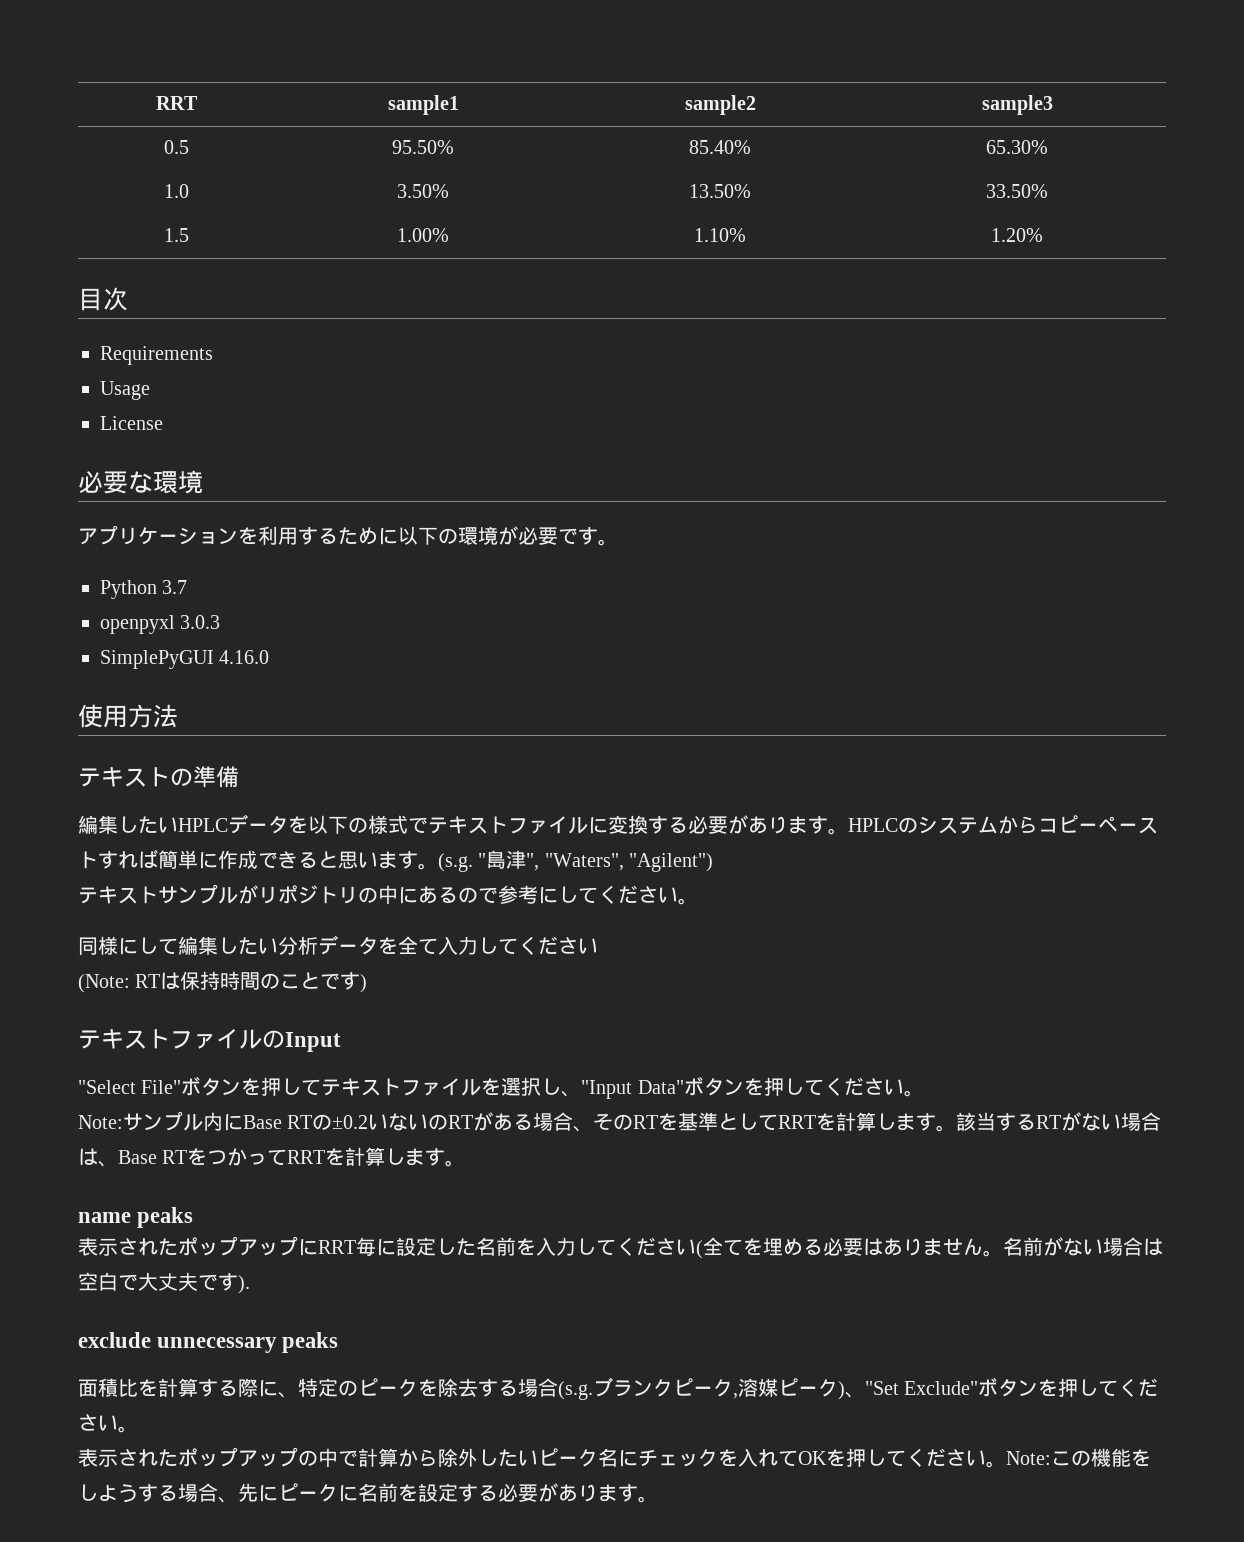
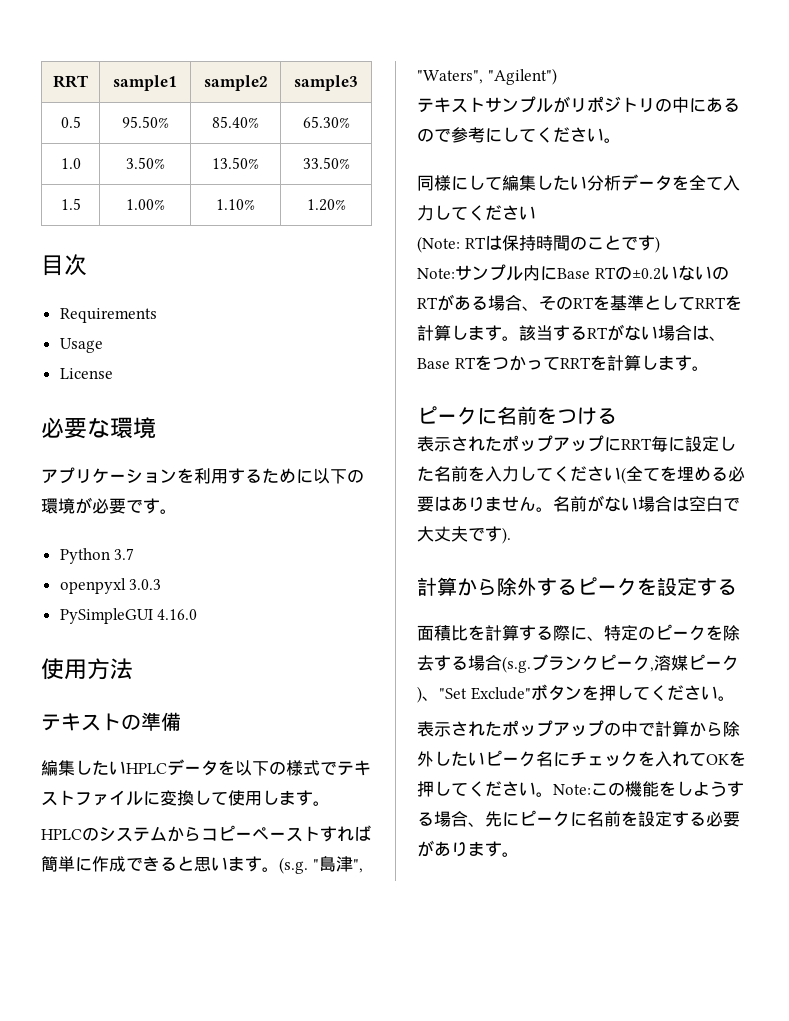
[100,650,214,669] SimplePyGUI -> [59,608,153,624] PySimpleGUI
[648,815,848,835] する必要があります。 -> [194,790,330,806] して使用します。 //
[78,1029,341,1052] [78,1076,924,1099] // テキストファイルのInput // "Select File"ボタンを押してテキストファイルを選択し、"Input Data"ボタンを押してください。 -> (660, 244) none
[78,1207,194,1228] name peaks -> [417,406,617,425] ピークに名前をつける
[78,1332,339,1353] exclude unnecessary peaks -> [417,577,737,596] 計算から除外するピークを設定する

